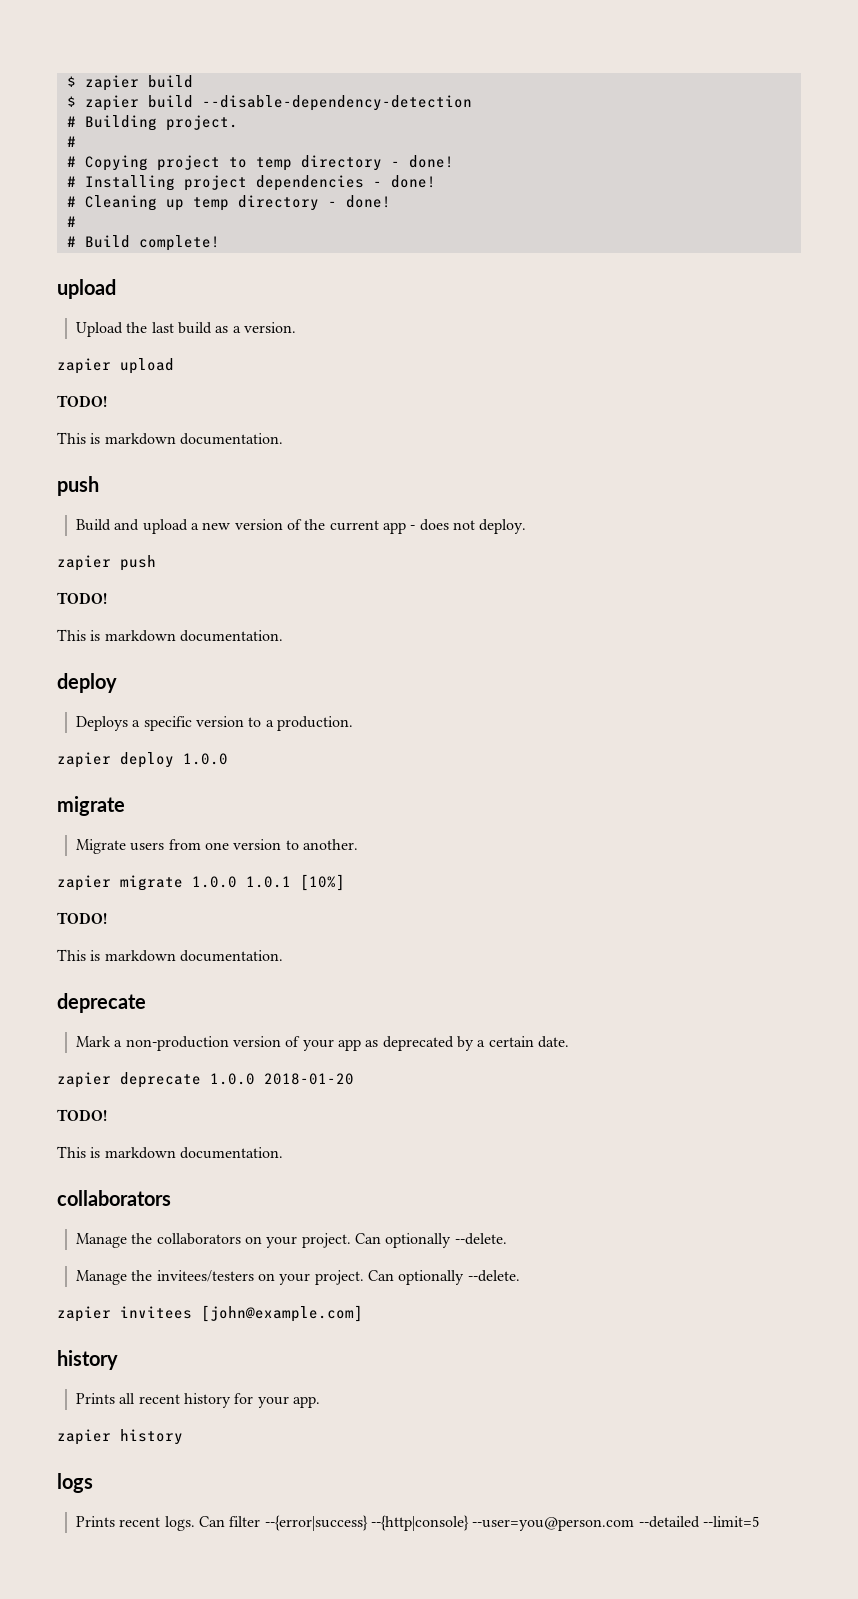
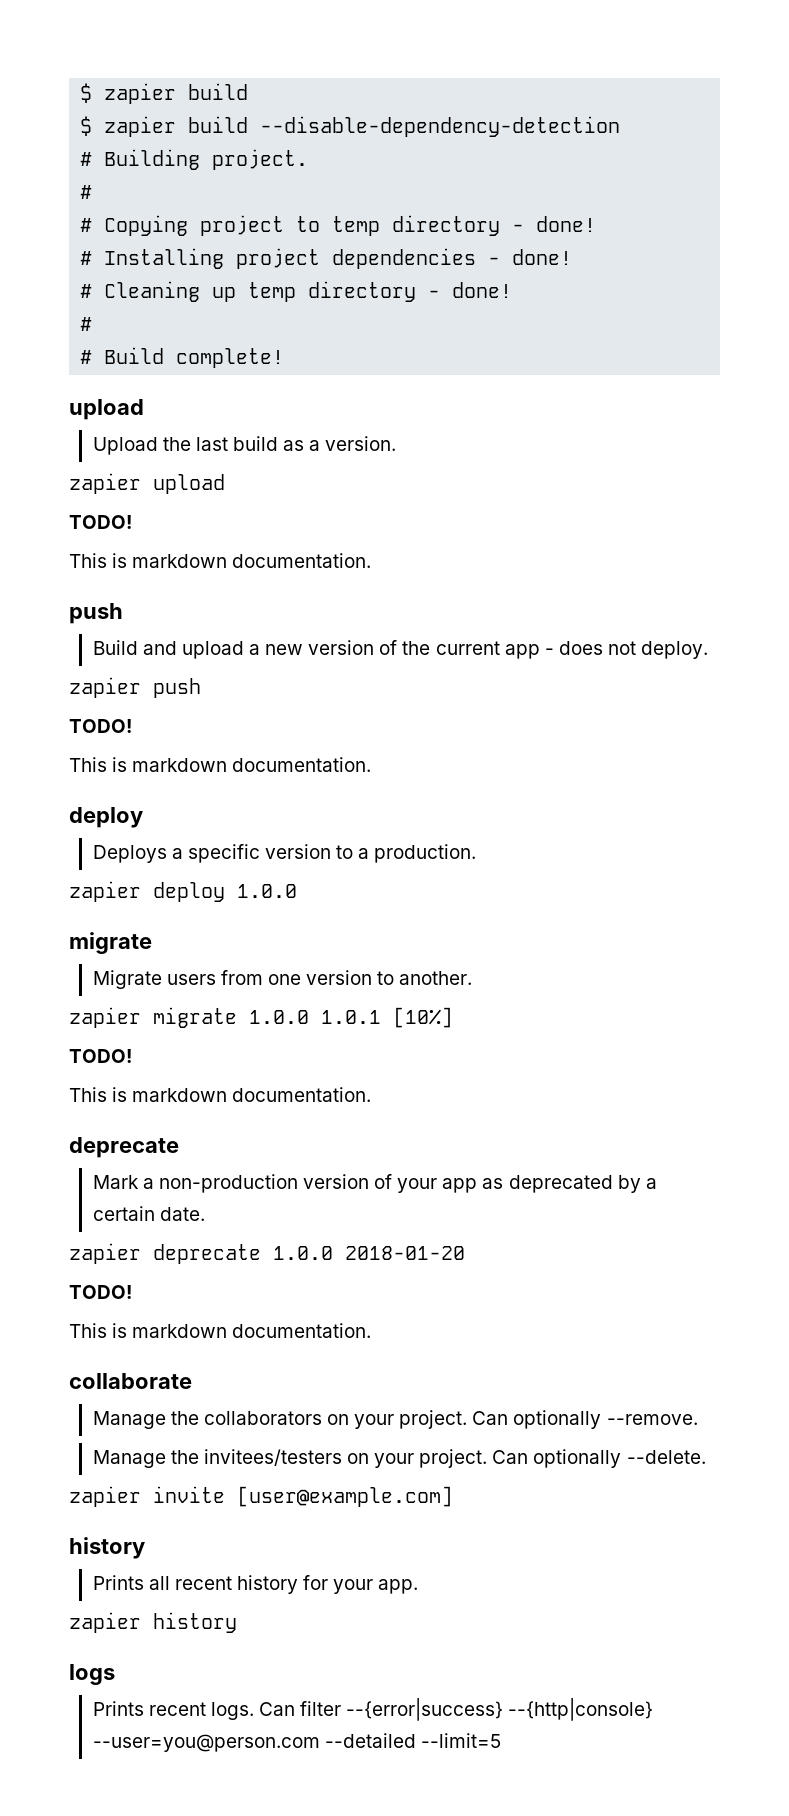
[57,1190,171,1206] collaborators -> [69,1373,192,1389] collaborate
[454,1233,507,1245] --delete. -> [606,1414,698,1425] --remove.
[120,1305,363,1322] invitees [john@example.com] -> [153,1486,453,1507] invite [user@example.com]

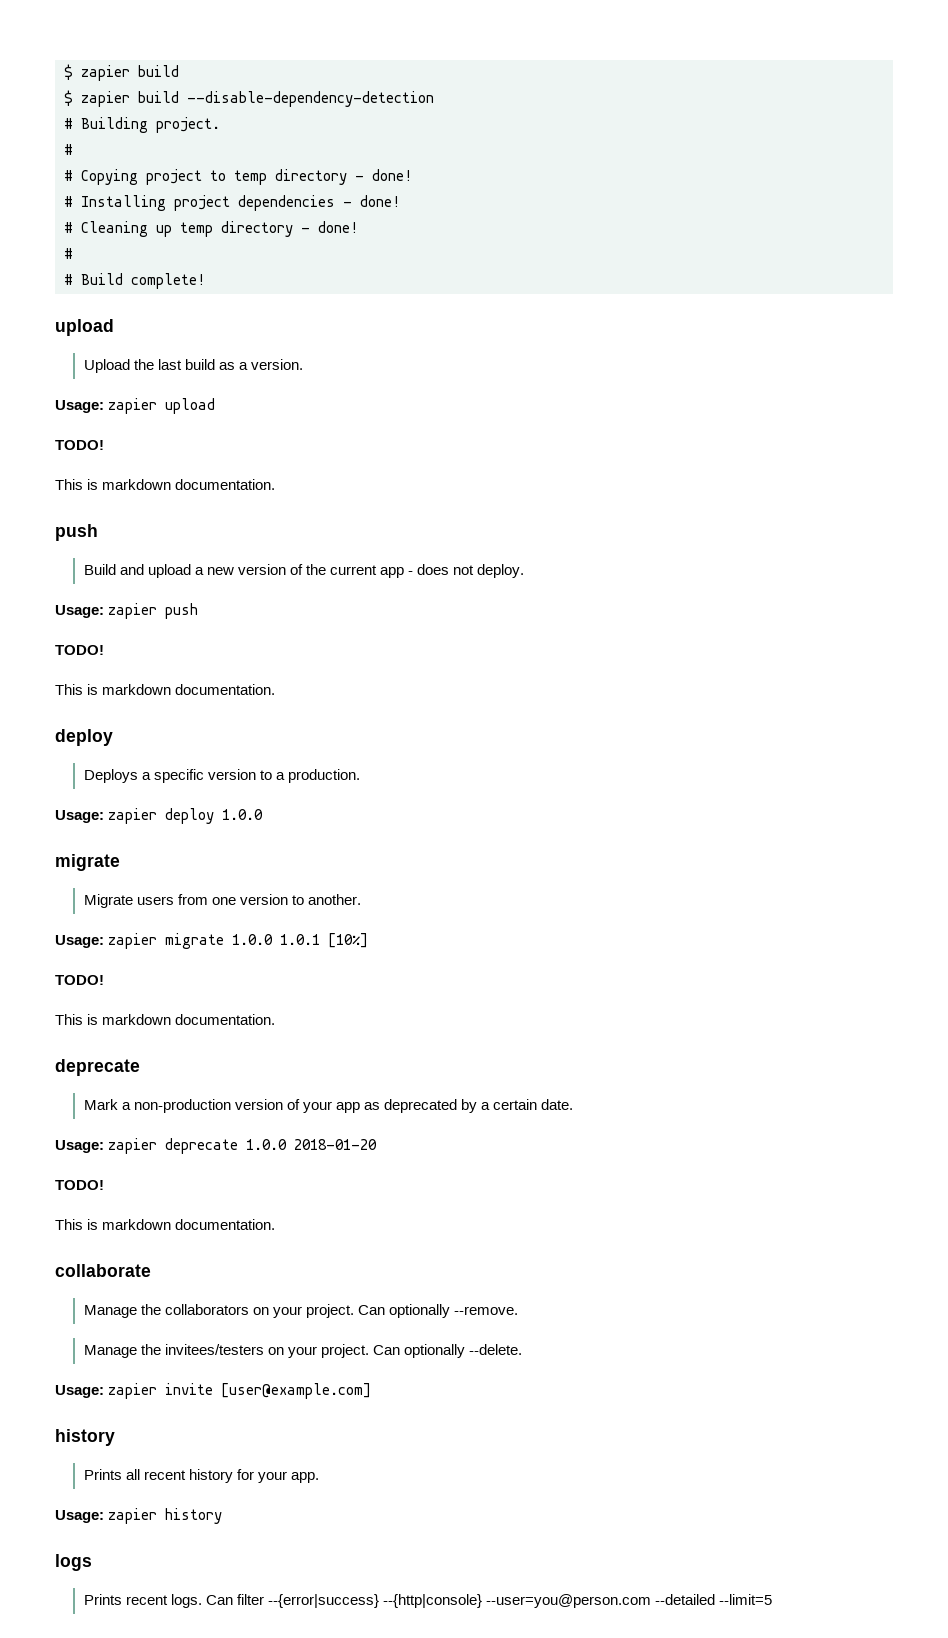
(397, 443) none -> [55,400,104,413] Usage:
(709, 650) none -> [55,605,104,618] Usage:
(477, 853) none -> [55,810,104,823] Usage:
(473, 978) none -> [55,935,104,948] Usage:
(205, 1214) none -> [55,1140,104,1153] Usage:
(706, 1457) none -> [55,1385,104,1398] Usage:
(419, 1586) none -> [55,1510,104,1523] Usage:

